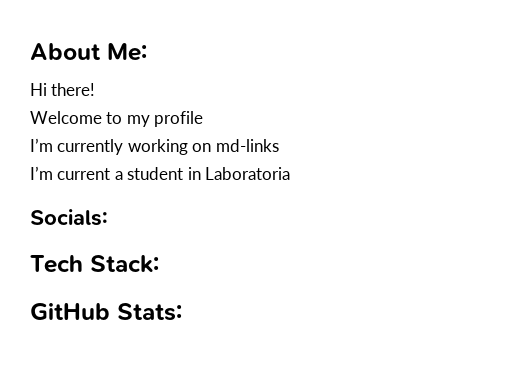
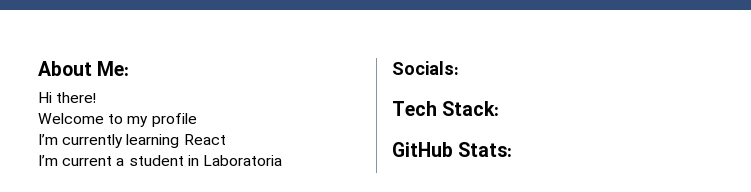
[127,139,279,155] working on md-links -> [126,134,226,148] learning React

